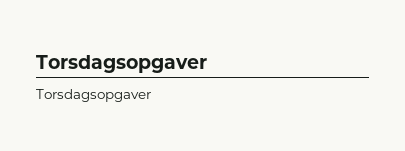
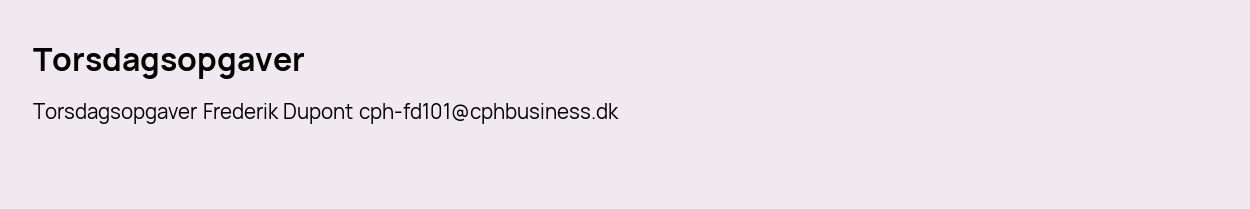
(151, 95) none -> [202,103,619,124] Frederik Dupont cph-fd101@cphbusiness.dk

